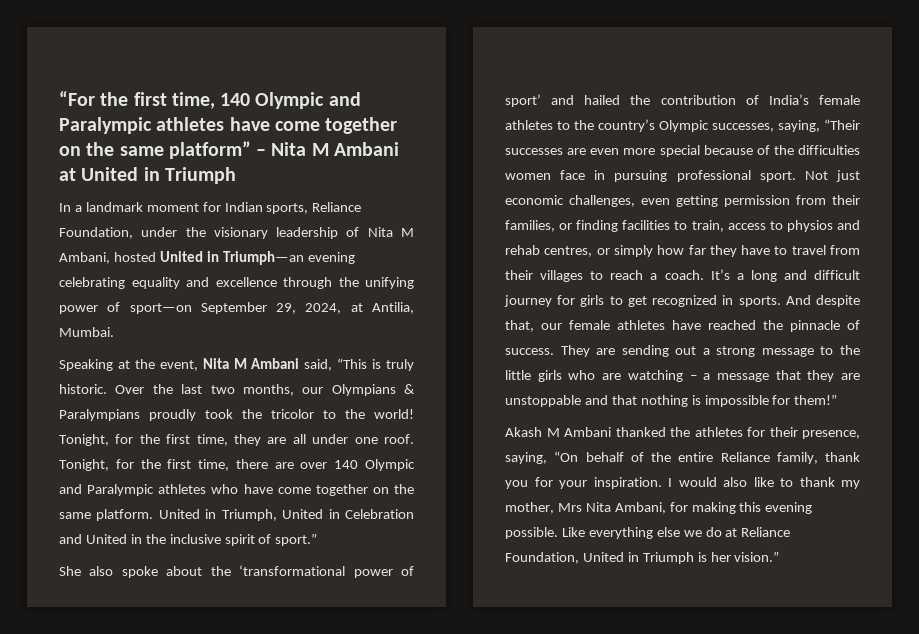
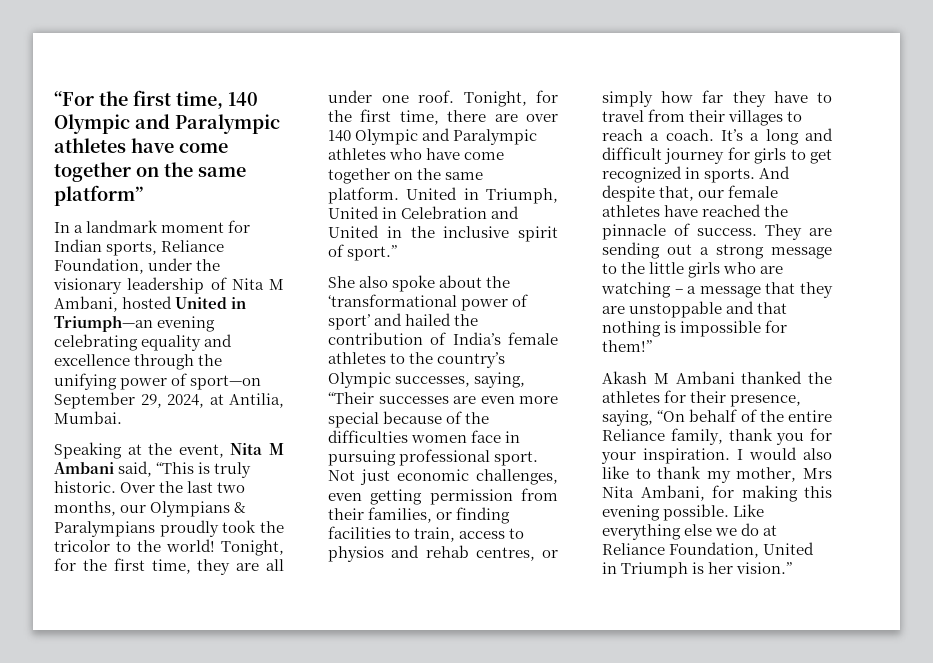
[256,142,399,156] [59,167,236,184] – Nita M Ambani at United in Triumph -> (143, 195) none

